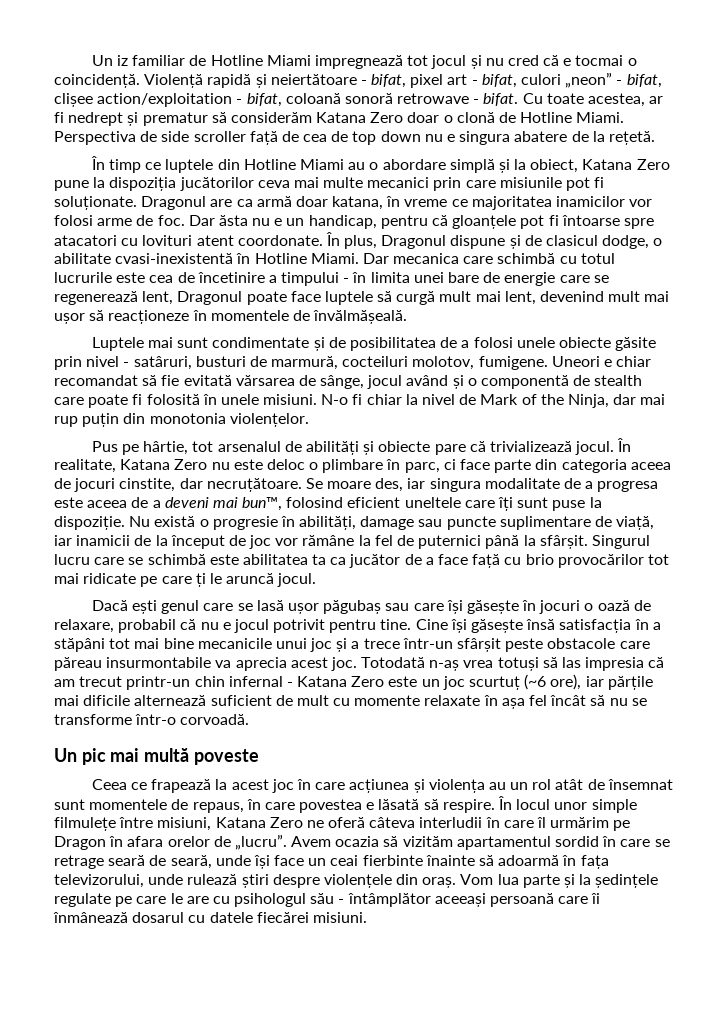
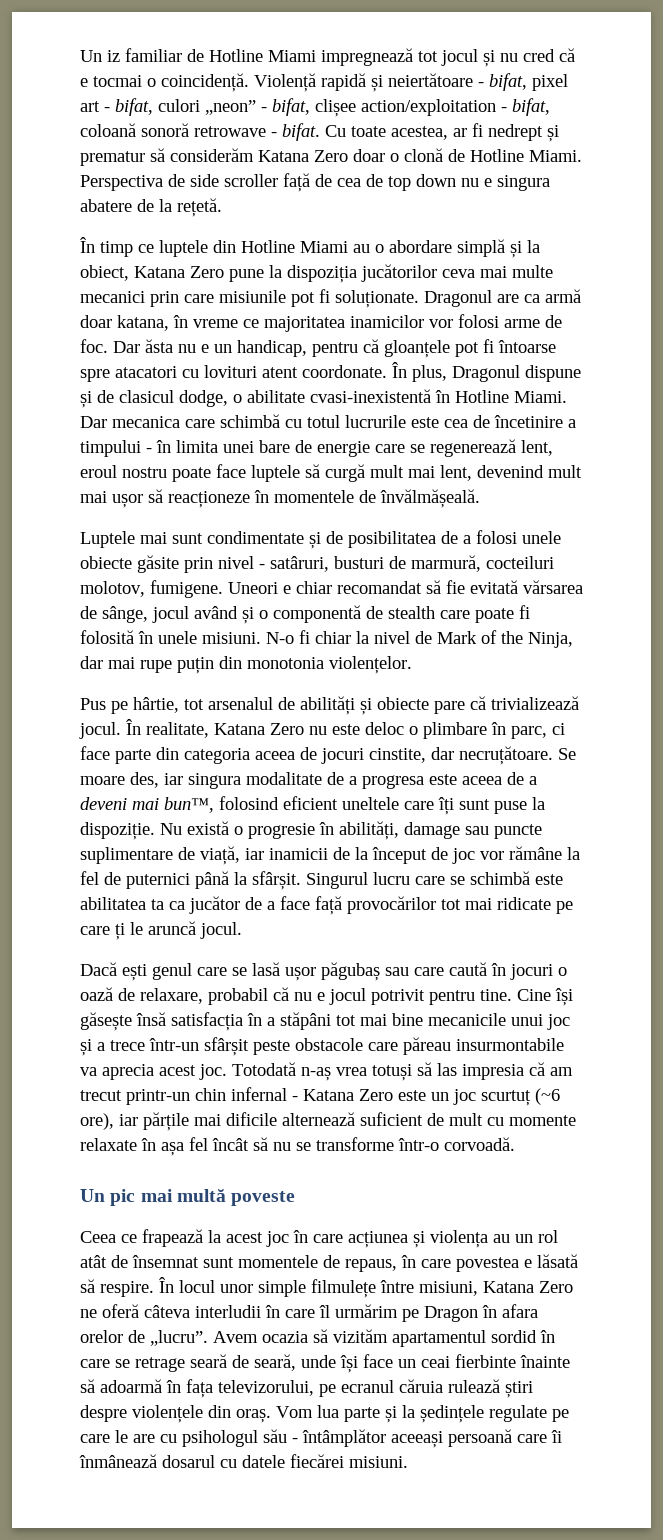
[177,291,243,305] Dragonul -> [80,465,167,478] eroul nostru
[54,416,78,427] rup -> [140,660,172,673] rupe
[504,554,554,565] cu brio -> (342, 905) none
[446,600,519,614] își găsește -> [449,962,487,976] caută
[148,874,184,885] unde -> [319,1379,443,1397] pe ecranul căruia

